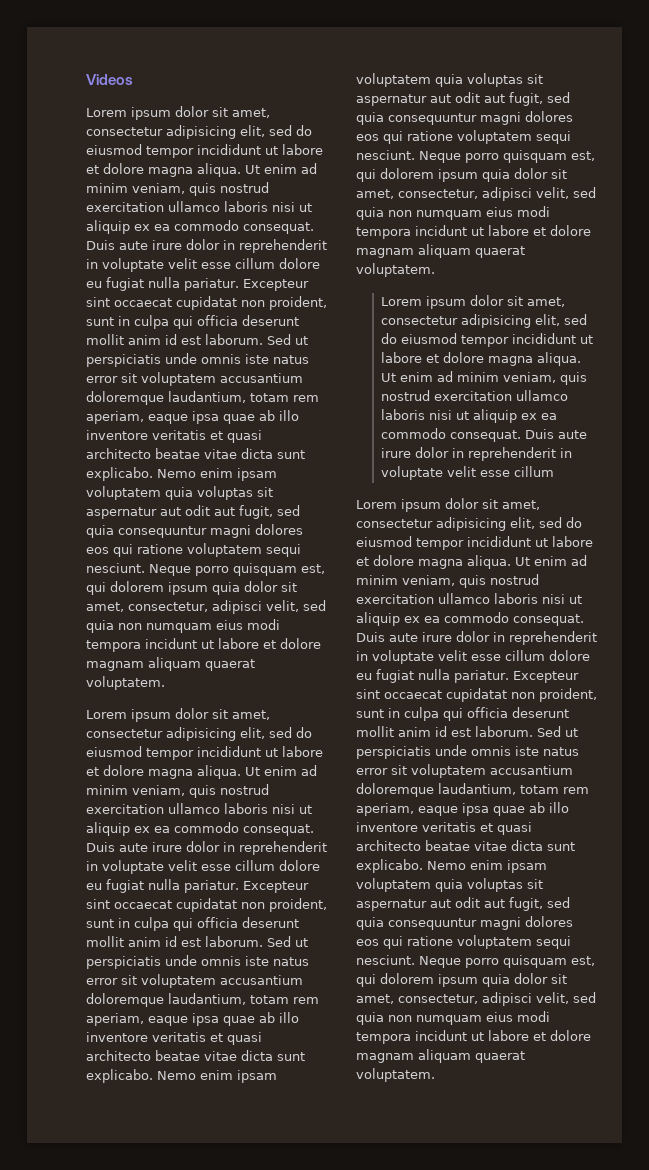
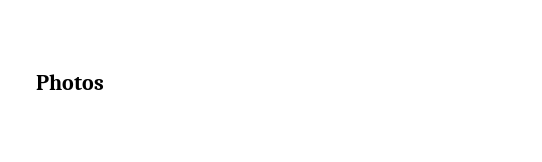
[86,74,133,85] [86,106,270,120] [86,125,312,139] [86,144,323,158] [86,163,317,177] [86,182,269,196] [86,201,312,212] [86,220,314,234] [86,239,327,253] [86,258,320,272] [86,277,309,291] [86,296,327,310] [86,315,299,329] [86,334,308,345] [86,353,309,367] [86,372,303,386] [86,391,319,405] [86,410,299,424] [86,430,262,443] [86,448,305,459] [86,467,277,481] [86,486,273,500] [86,505,300,519] [86,524,303,538] [86,543,301,557] [86,563,325,576] [86,581,297,595] [86,600,326,614] [86,619,280,633] [86,638,321,652] [86,657,255,671] [86,676,165,690] [86,708,270,722] [86,727,312,741] [86,746,323,760] [86,765,317,779] [86,784,269,798] [86,803,312,814] [86,822,314,836] [86,841,327,855] [86,860,320,874] [86,879,309,893] [86,898,327,912] [86,917,299,931] [86,936,308,947] [86,955,309,969] [86,974,303,988] [86,993,319,1007] [86,1012,299,1026] [86,1032,262,1045] [86,1050,305,1061] [86,1069,277,1083] [356,73,543,87] [356,92,570,106] [356,111,573,125] [356,130,571,144] [356,150,595,163] [356,168,567,182] [356,187,596,201] [356,206,550,220] [356,225,591,239] [356,244,525,258] [356,263,435,277] [380,295,565,309] [380,314,587,328] [380,333,593,347] [380,352,581,366] [380,371,587,385] [380,390,568,401] [380,409,557,423] [380,428,587,442] [380,447,572,461] [380,466,554,480] [356,498,540,512] [356,517,582,531] [356,536,593,550] [356,555,587,569] [356,574,539,588] [356,593,582,604] [356,612,584,626] [356,631,597,645] [356,650,590,664] [356,669,579,683] [356,688,597,702] [356,707,569,721] [356,726,578,737] [356,745,579,759] [356,764,573,778] [356,783,589,797] [356,802,569,816] [356,822,532,835] [356,840,575,851] [356,859,547,873] [356,878,543,892] [356,897,570,911] [356,916,573,930] [356,935,571,949] [356,955,595,968] [356,973,567,987] [356,992,596,1006] [356,1011,550,1025] [356,1030,591,1044] [356,1049,525,1063] [356,1068,435,1082] Videos // Lorem ipsum dolor sit amet, consectetur adipisicing elit, sed do eiusmod tempor incididunt ut labore et dolore magna aliqua. Ut enim ad minim veniam, quis nostrud exercitation ullamco laboris nisi ut aliquip ex ea commodo consequat. Duis aute irure dolor in reprehenderit in voluptate velit esse cillum dolore eu fugiat nulla pariatur. Excepteur sint occaecat cupidatat non proident, sunt in culpa qui officia deserunt mollit anim id est laborum. Sed ut perspiciatis unde omnis iste natus error sit voluptatem accusantium doloremque laudantium, totam rem aperiam, eaque ipsa quae ab illo inventore veritatis et quasi architecto beatae vitae dicta sunt explicabo. Nemo enim ipsam voluptatem quia voluptas sit aspernatur aut odit aut fugit, sed quia consequuntur magni dolores eos qui ratione voluptatem sequi nesciunt. Neque porro quisquam est, qui dolorem ipsum quia dolor sit amet, consectetur, adipisci velit, sed quia non numquam eius modi tempora incidunt ut labore et dolore magnam aliquam quaerat voluptatem. // Lorem ipsum dolor sit amet, consectetur adipisicing elit, sed do eiusmod tempor incididunt ut labore et dolore magna aliqua. Ut enim ad minim veniam, quis nostrud exercitation ullamco laboris nisi ut aliquip ex ea commodo consequat. Duis aute irure dolor in reprehenderit in voluptate velit esse cillum dolore eu fugiat nulla pariatur. Excepteur sint occaecat cupidatat non proident, sunt in culpa qui officia deserunt mollit anim id est laborum. Sed ut perspiciatis unde omnis iste natus error sit voluptatem accusantium doloremque laudantium, totam rem aperiam, eaque ipsa quae ab illo inventore veritatis et quasi architecto beatae vitae dicta sunt explicabo. Nemo enim ipsam voluptatem quia voluptas sit aspernatur aut odit aut fugit, sed quia consequuntur magni dolores eos qui ratione voluptatem sequi nesciunt. Neque porro quisquam est, qui dolorem ipsum quia dolor sit amet, consectetur, adipisci velit, sed quia non numquam eius modi tempora incidunt ut labore et dolore magnam aliquam quaerat voluptatem. // Lorem ipsum dolor sit amet, consectetur adipisicing elit, sed do eiusmod tempor incididunt ut labore et dolore magna aliqua. Ut enim ad minim veniam, quis nostrud exercitation ullamco laboris nisi ut aliquip ex ea commodo consequat. Duis aute irure dolor in reprehenderit in voluptate velit esse cillum // Lorem ipsum dolor sit amet, consectetur adipisicing elit, sed do eiusmod tempor incididunt ut labore et dolore magna aliqua. Ut enim ad minim veniam, quis nostrud exercitation ullamco laboris nisi ut aliquip ex ea commodo consequat. Duis aute irure dolor in reprehenderit in voluptate velit esse cillum dolore eu fugiat nulla pariatur. Excepteur sint occaecat cupidatat non proident, sunt in culpa qui officia deserunt mollit anim id est laborum. Sed ut perspiciatis unde omnis iste natus error sit voluptatem accusantium doloremque laudantium, totam rem aperiam, eaque ipsa quae ab illo inventore veritatis et quasi architecto beatae vitae dicta sunt explicabo. Nemo enim ipsam voluptatem quia voluptas sit aspernatur aut odit aut fugit, sed quia consequuntur magni dolores eos qui ratione voluptatem sequi nesciunt. Neque porro quisquam est, qui dolorem ipsum quia dolor sit amet, consectetur, adipisci velit, sed quia non numquam eius modi tempora incidunt ut labore et dolore magnam aliquam quaerat voluptatem. -> [36,74,104,90] Photos

